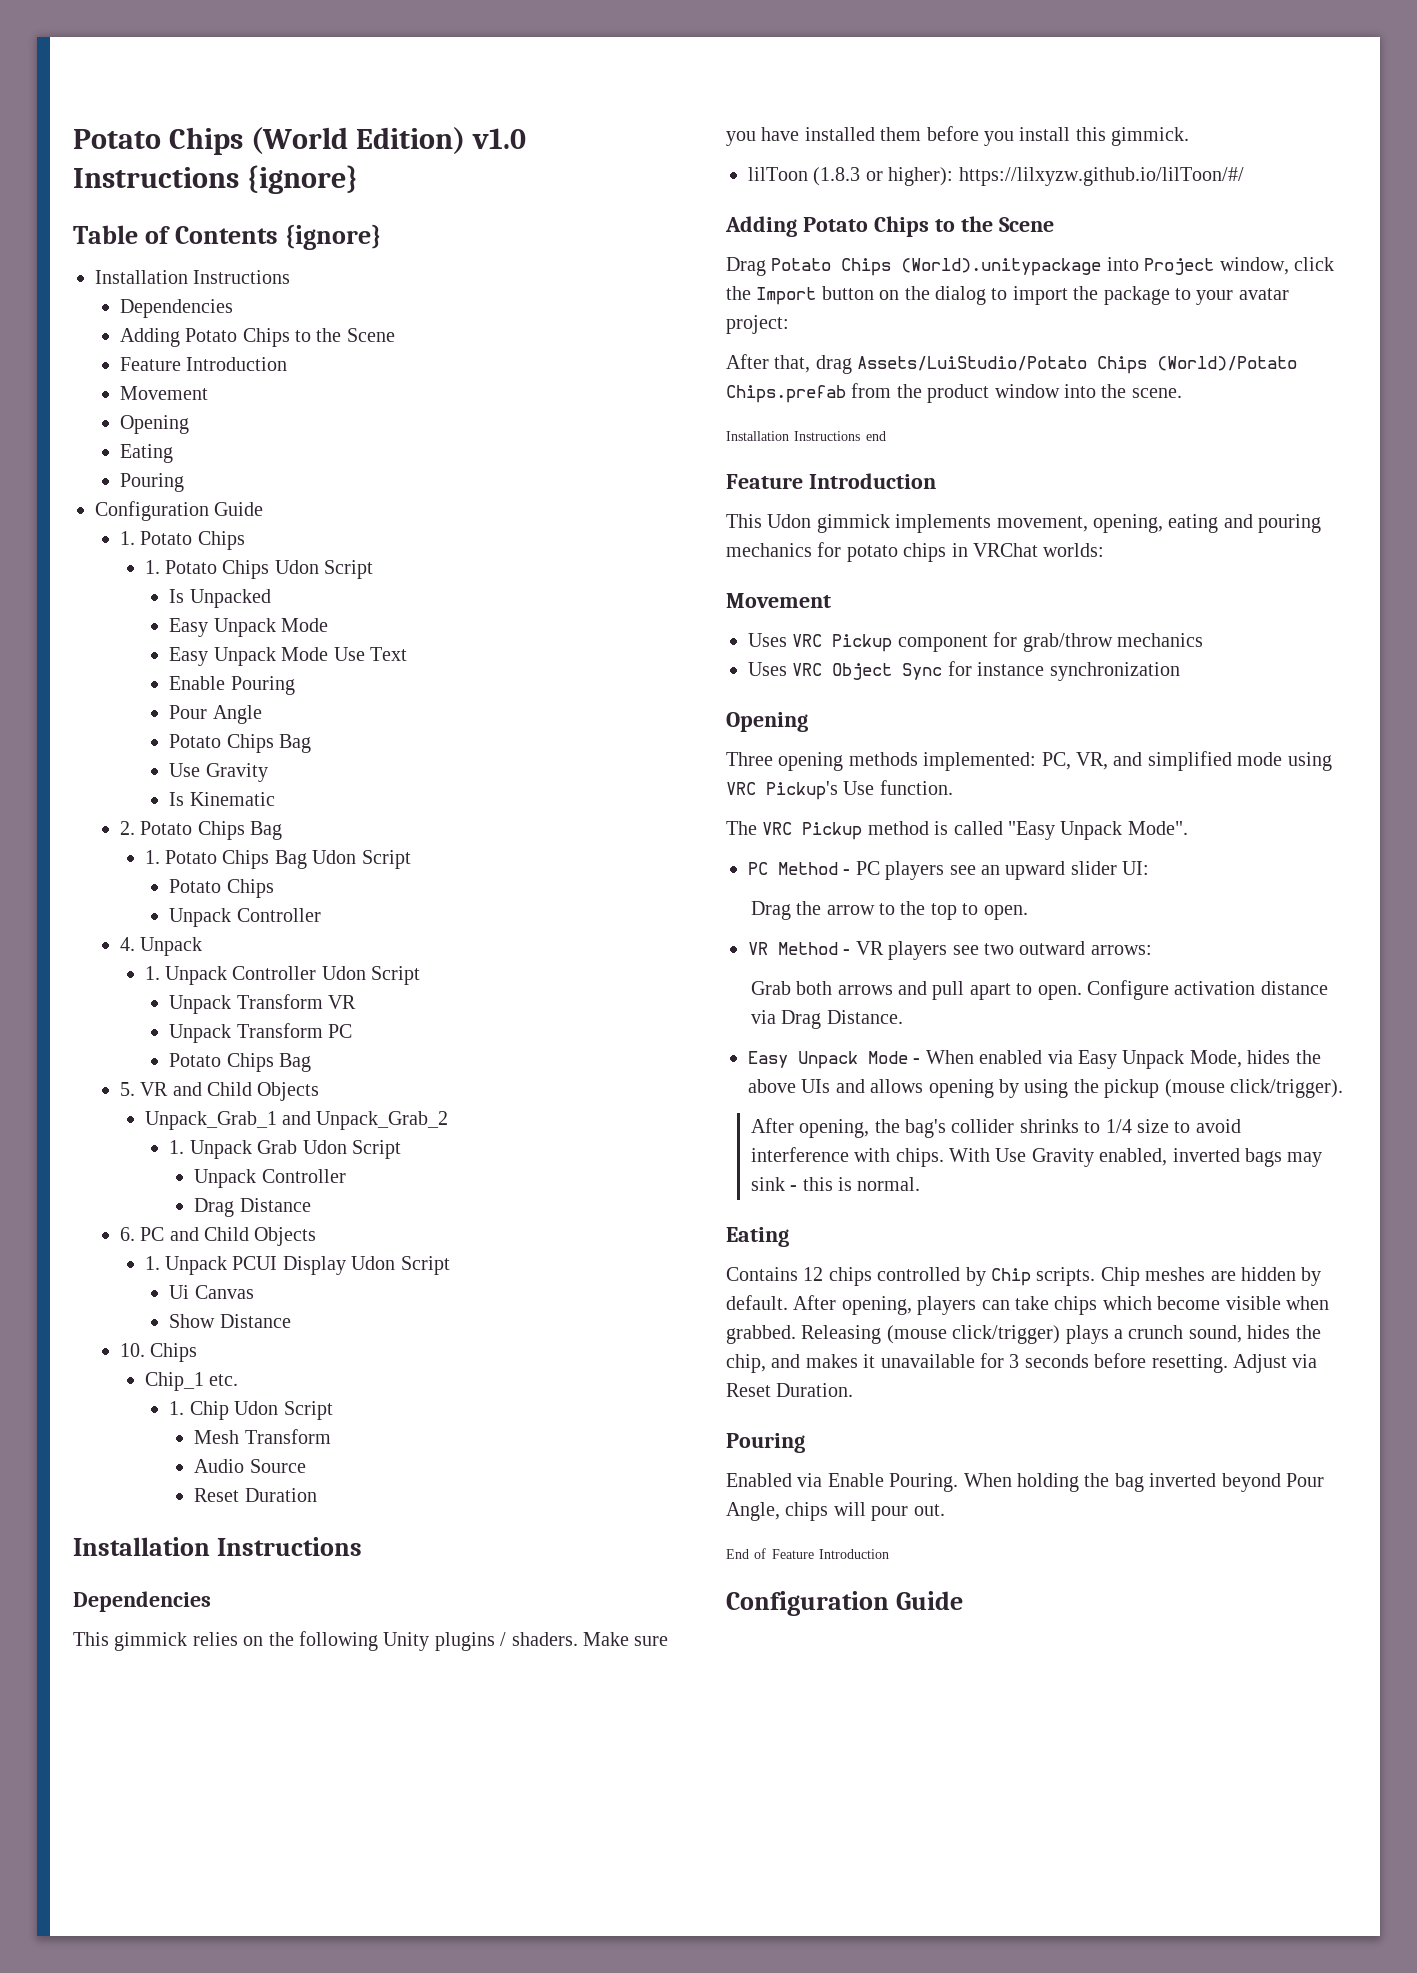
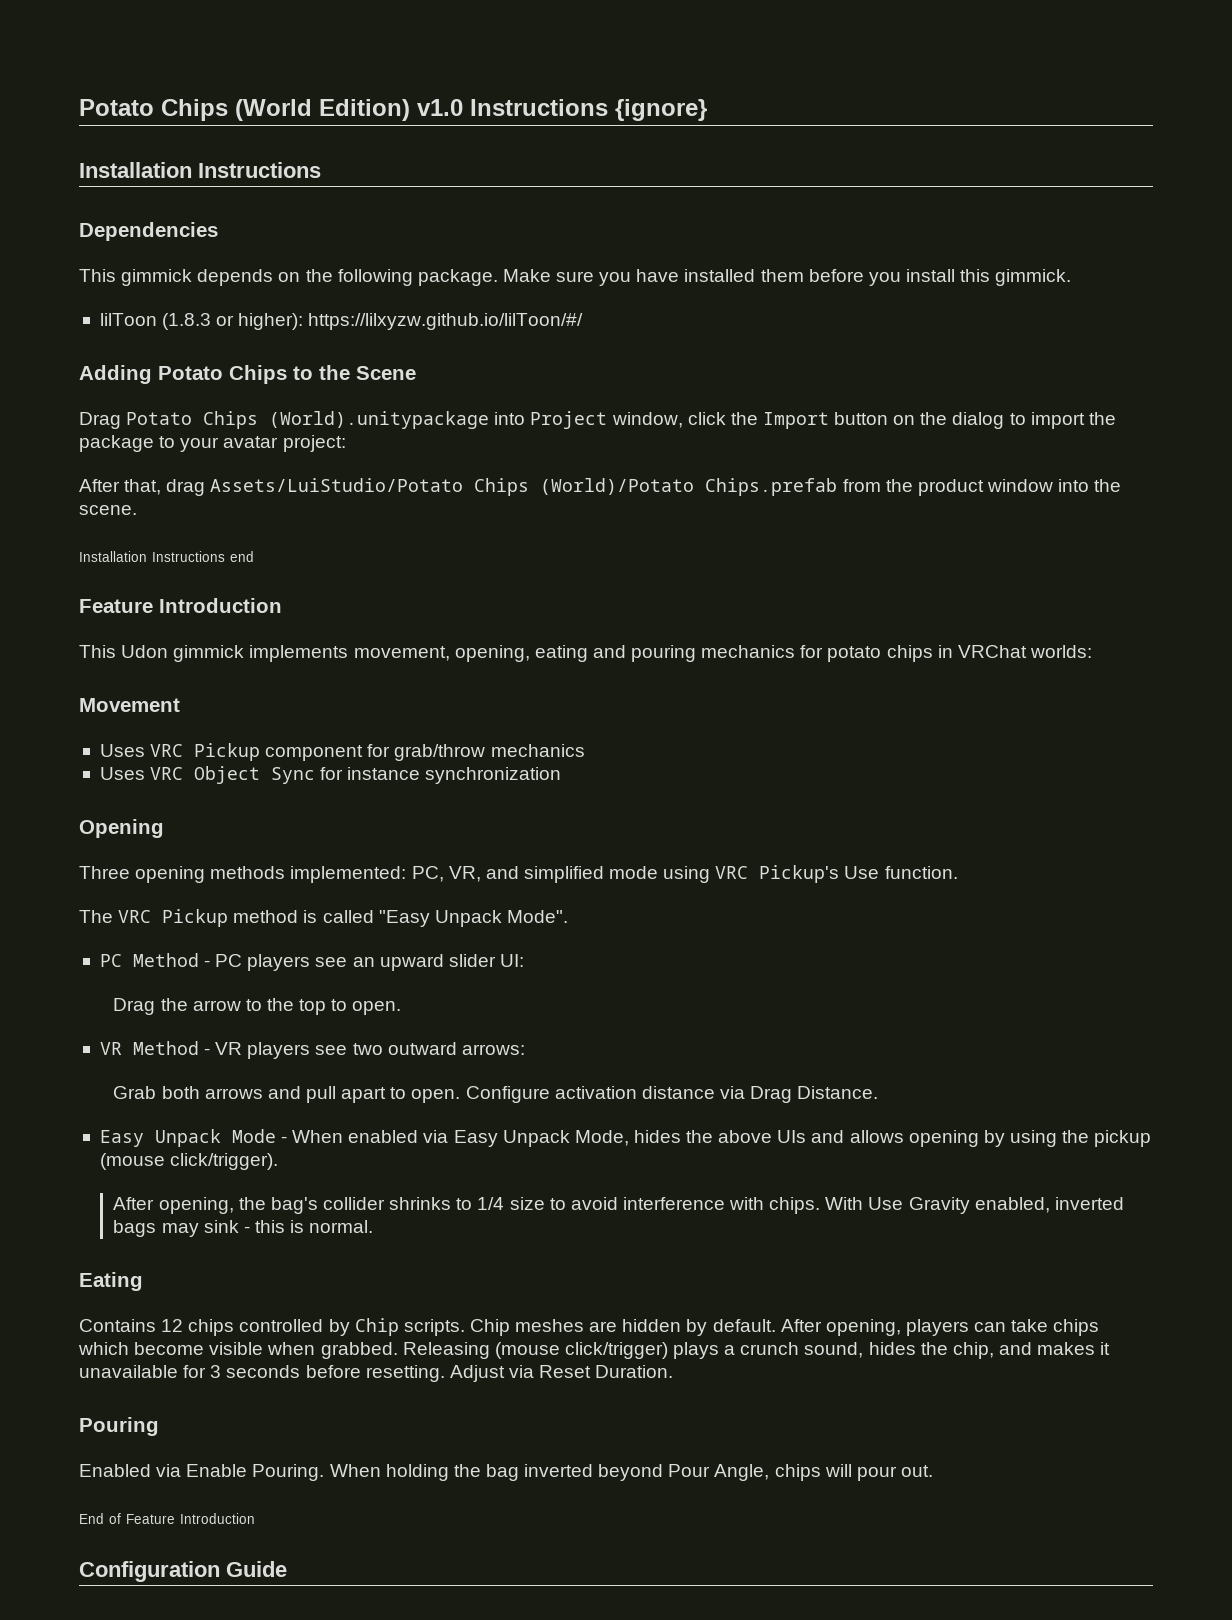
[73,224,381,250] [95,270,291,284] [119,299,233,318] [119,328,395,347] [119,357,288,371] [119,386,208,400] [119,415,189,434] [119,444,173,463] [119,473,184,492] [95,501,264,521] [119,531,245,550] [144,560,374,579] [169,589,271,608] [169,618,329,637] [169,647,407,666] [169,676,295,695] [169,705,262,724] [169,734,312,753] [169,763,268,782] [169,792,275,806] [119,821,282,840] [144,850,411,869] [169,879,274,898] [169,908,321,927] [119,937,203,956] [144,966,421,985] [169,994,357,1014] [169,1023,353,1043] [169,1053,312,1072] [119,1082,320,1101] [144,1111,449,1130] [169,1140,401,1159] [194,1169,346,1188] [194,1198,311,1217] [119,1227,317,1246] [144,1256,450,1275] [169,1285,254,1299] [169,1314,291,1328] [119,1343,198,1362] [144,1372,238,1391] [169,1401,333,1420] [194,1429,331,1444] [194,1459,306,1473] [194,1488,317,1502] // Table of Contents {ignore} // Installation Instructions // Dependencies // Adding Potato Chips to the Scene // Feature Introduction // Movement // Opening // Eating // Pouring // Configuration Guide // 1. Potato Chips // 1. Potato Chips Udon Script // Is Unpacked // Easy Unpack Mode // Easy Unpack Mode Use Text // Enable Pouring // Pour Angle // Potato Chips Bag // Use Gravity // Is Kinematic // 2. Potato Chips Bag // 1. Potato Chips Bag Udon Script // Potato Chips // Unpack Controller // 4. Unpack // 1. Unpack Controller Udon Script // Unpack Transform VR // Unpack Transform PC // Potato Chips Bag // 5. VR and Child Objects // Unpack_Grab_1 and Unpack_Grab_2 // 1. Unpack Grab Udon Script // Unpack Controller // Drag Distance // 6. PC and Child Objects // 1. Unpack PCUI Display Udon Script // Ui Canvas // Show Distance // 10. Chips // Chip_1 etc. // 1. Chip Udon Script // Mesh Transform // Audio Source // Reset Duration -> (707, 110) none
[192,1632,238,1646] relies -> [197,269,274,286] depends
[383,1632,578,1651] Unity plugins / shaders. -> [417,269,498,286] package.

